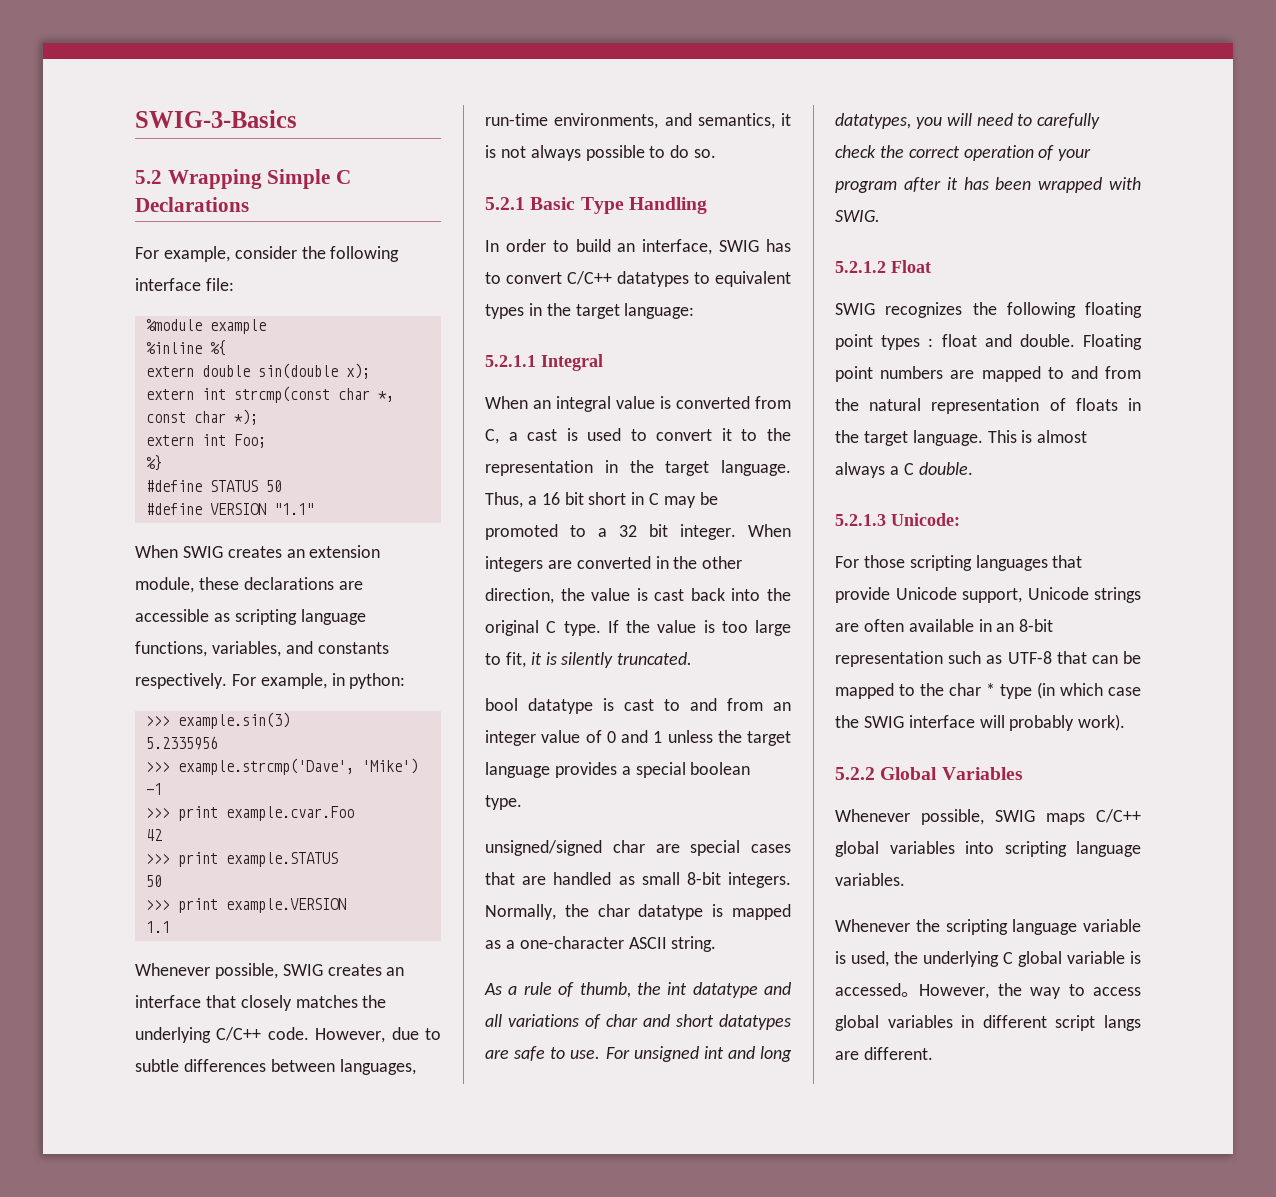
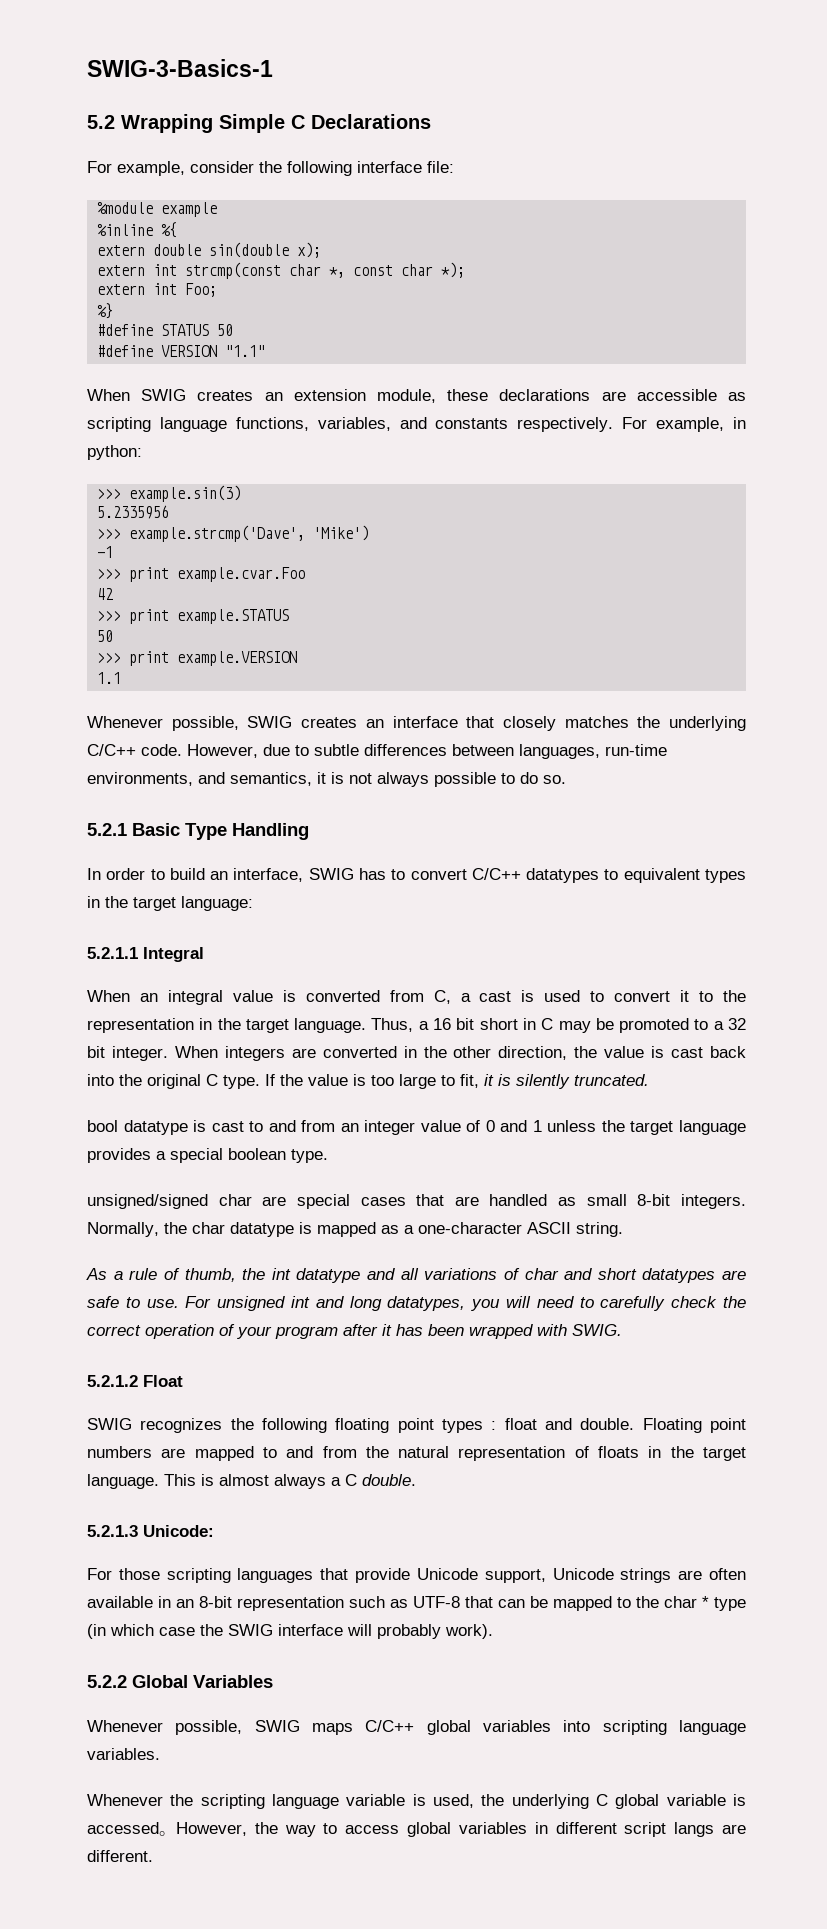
[135,110,297,128] SWIG-3-Basics -> [87,59,273,77] SWIG-3-Basics-1

